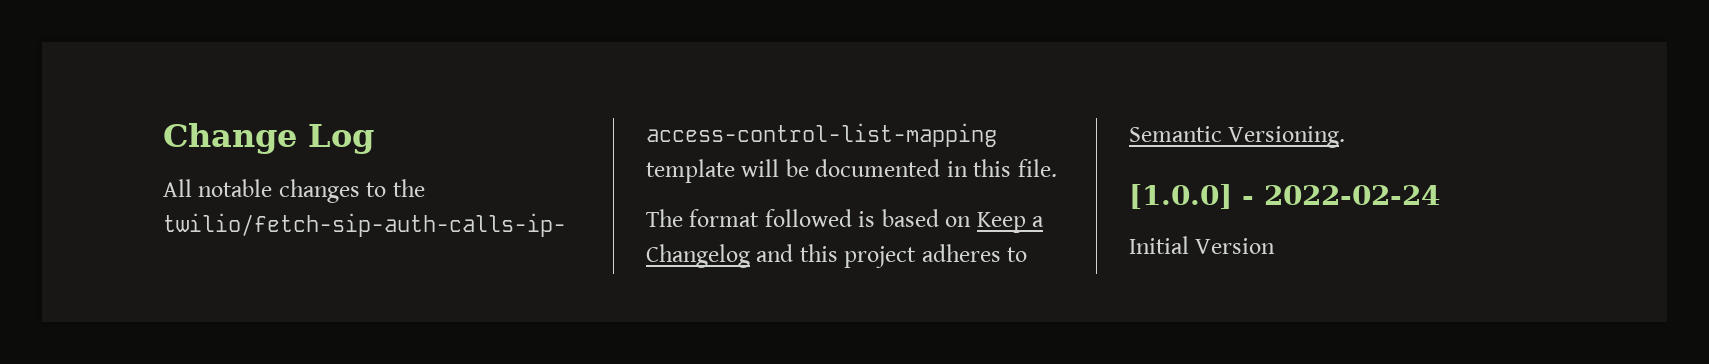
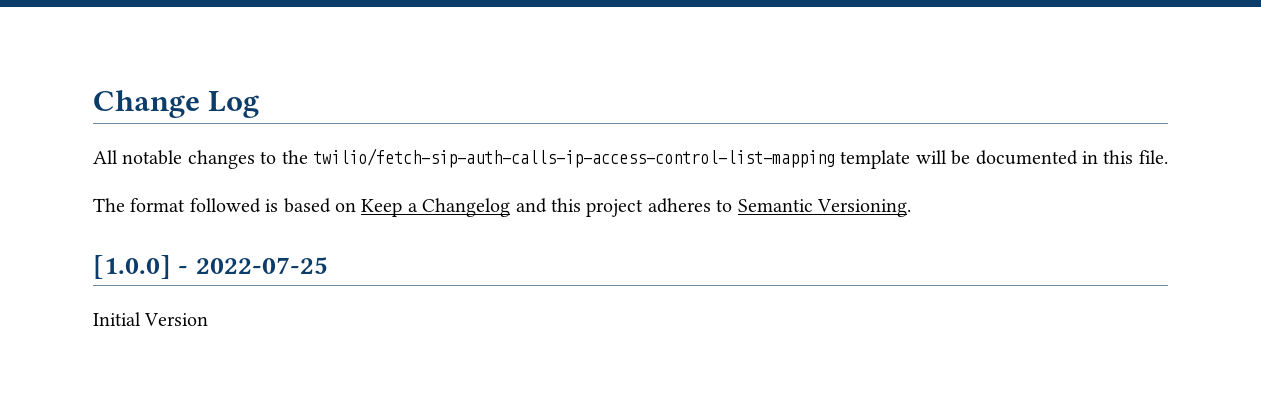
[1264,185,1440,205] 2022-02-24 -> [195,257,328,274] 2022-07-25

